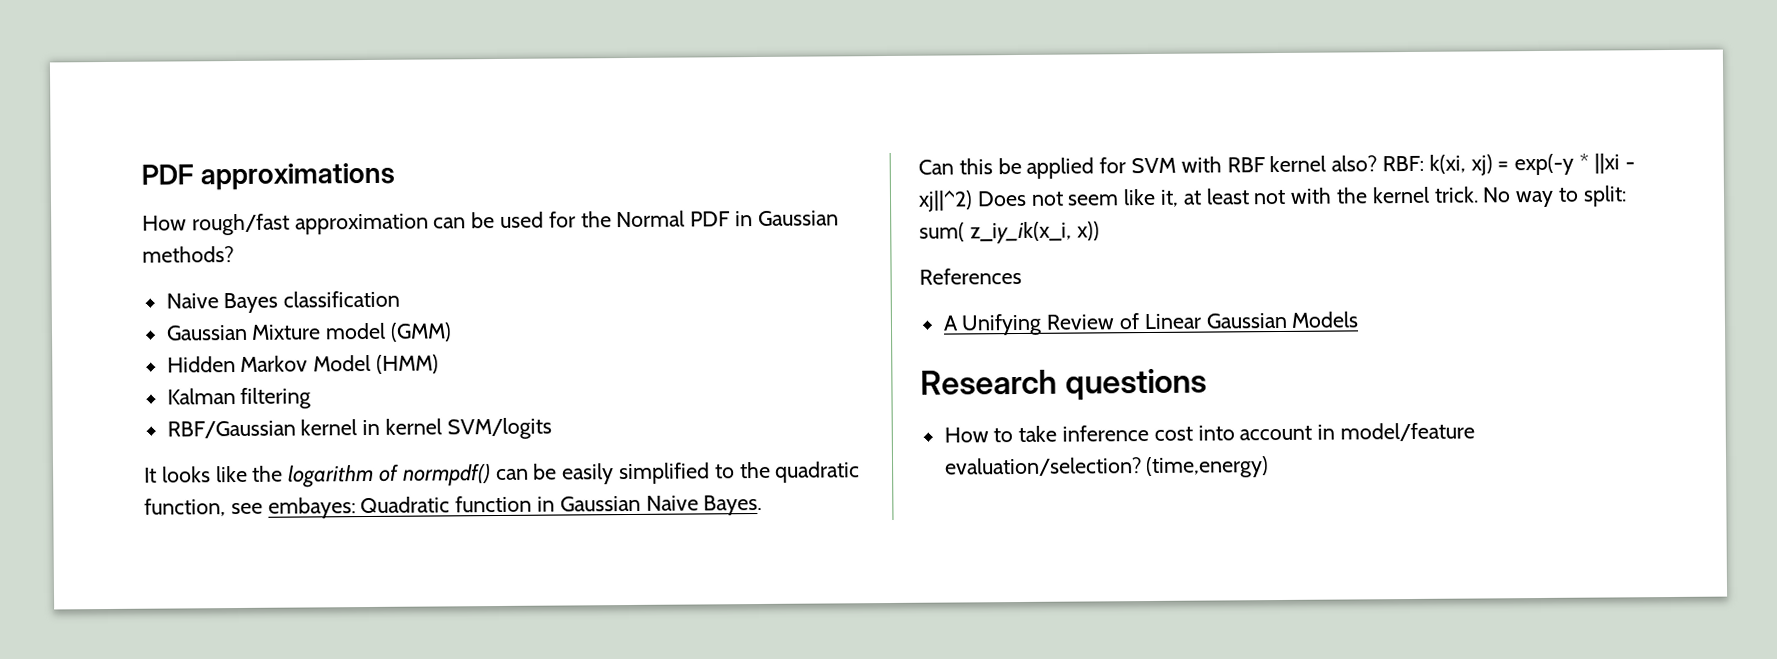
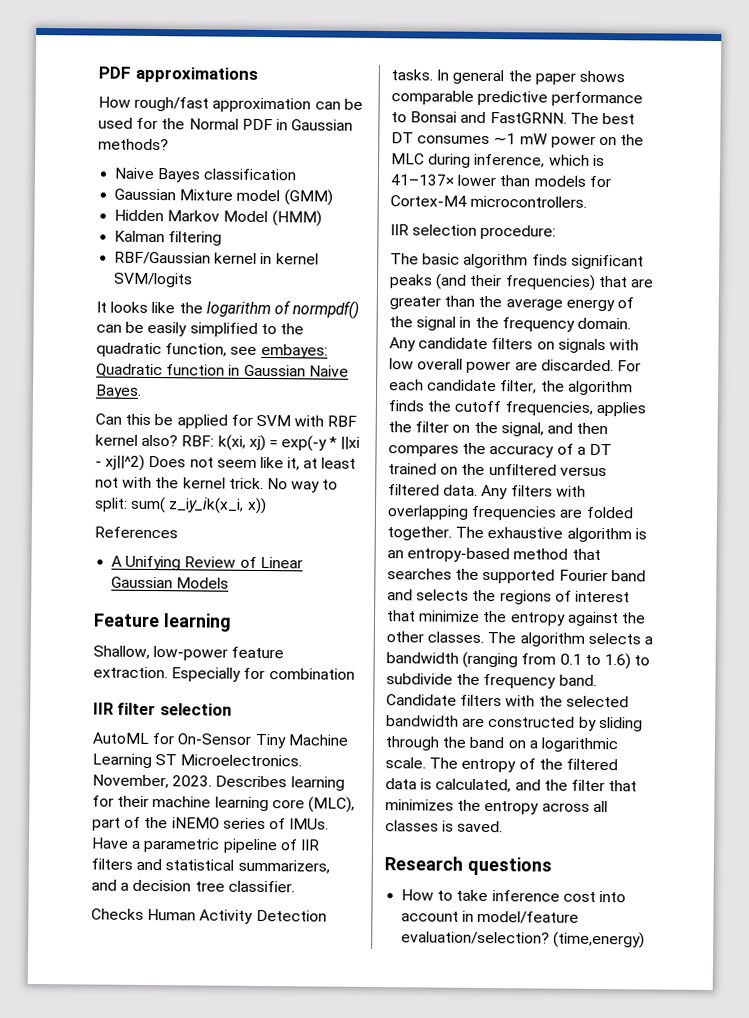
(1359, 319) none -> [93,613,232,632] [93,645,285,661] [93,666,355,682] [93,702,232,716] [92,732,348,749] [92,753,303,769] [92,774,345,791] [92,795,355,813] [92,816,330,831] [91,837,320,854] [91,858,330,874] [91,879,295,893] [91,908,327,924] [391,69,625,85] [391,90,644,107] [391,111,635,125] [391,132,645,148] [391,153,605,168] [390,174,611,188] [390,195,588,208] [390,224,557,240] [390,253,644,270] [389,273,654,291] [389,295,634,312] [389,316,631,332] [389,337,639,354] [389,358,641,374] [389,379,633,396] [388,400,646,417] [388,421,609,437] [388,442,612,458] [388,463,607,477] [388,484,586,500] [387,505,634,521] [387,526,647,543] [387,547,601,563] [387,568,646,584] [387,589,630,605] [387,610,646,627] [386,631,653,647] [386,651,651,670] [386,673,597,689] [386,694,629,708] [386,715,643,732] [385,736,618,753] [385,757,618,773] [385,778,638,793] [385,799,608,815] [385,820,504,833] // Feature learning // Shallow, low-power feature extraction. Especially for combination // IIR filter selection // AutoML for On-Sensor Tiny Machine Learning ST Microelectronics. November, 2023. Describes learning for their machine learning core (MLC), part of the iNEMO series of IMUs. Have a parametric pipeline of IIR filters and statistical summarizers, and a decision tree classifier. // Checks Human Activity Detection tasks. In general the paper shows comparable predictive performance to Bonsai and FastGRNN. The best DT consumes ∼1 mW power on the MLC during inference, which is 41–137× lower than models for Cortex-M4 microcontrollers. // IIR selection procedure: // The basic algorithm finds significant peaks (and their frequencies) that are greater than the average energy of the signal in the frequency domain. Any candidate filters on signals with low overall power are discarded. For each candidate filter, the algorithm finds the cutoff frequencies, applies the filter on the signal, and then compares the accuracy of a DT trained on the unfiltered versus filtered data. Any filters with overlapping frequencies are folded together. The exhaustive algorithm is an entropy-based method that searches the supported Fourier band and selects the regions of interest that minimize the entropy against the other classes. The algorithm selects a bandwidth (ranging from 0.1 to 1.6) to subdivide the frequency band. Candidate filters with the selected bandwidth are constructed by sliding through the band on a logarithmic scale. The entropy of the filtered data is calculated, and the filter that minimizes the entropy across all classes is saved.

